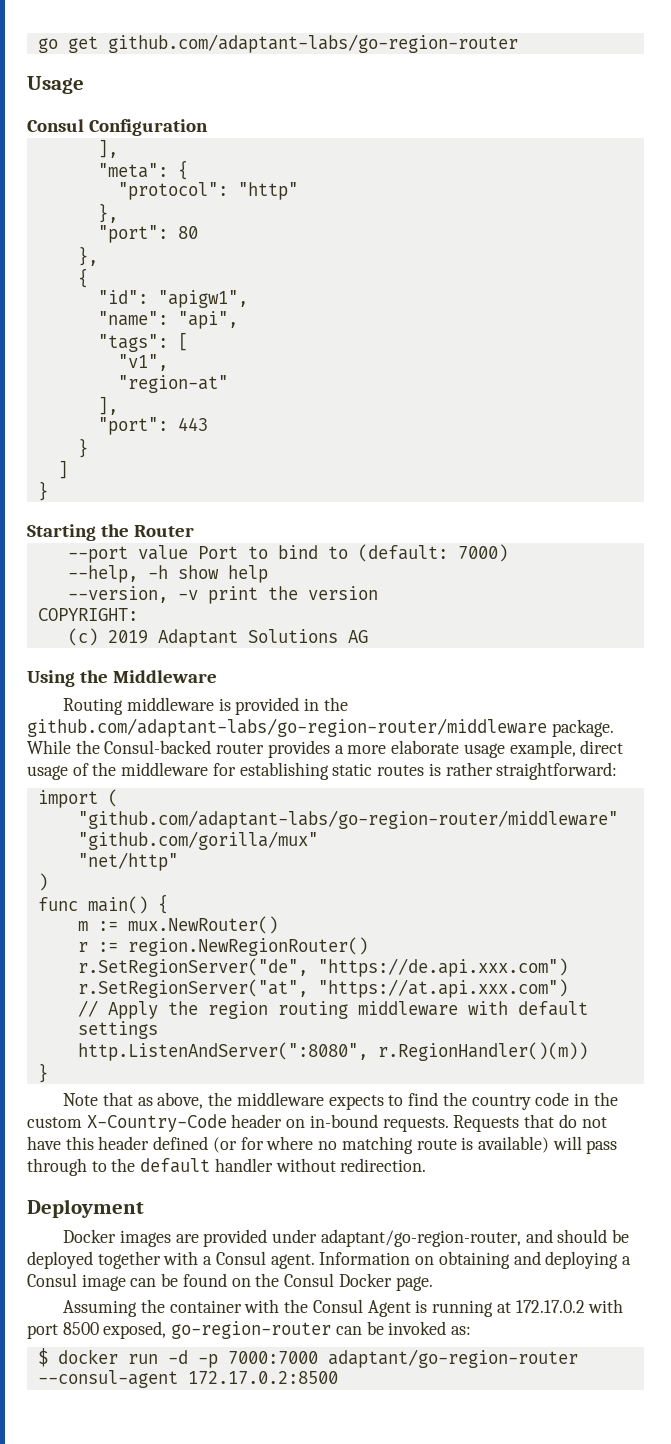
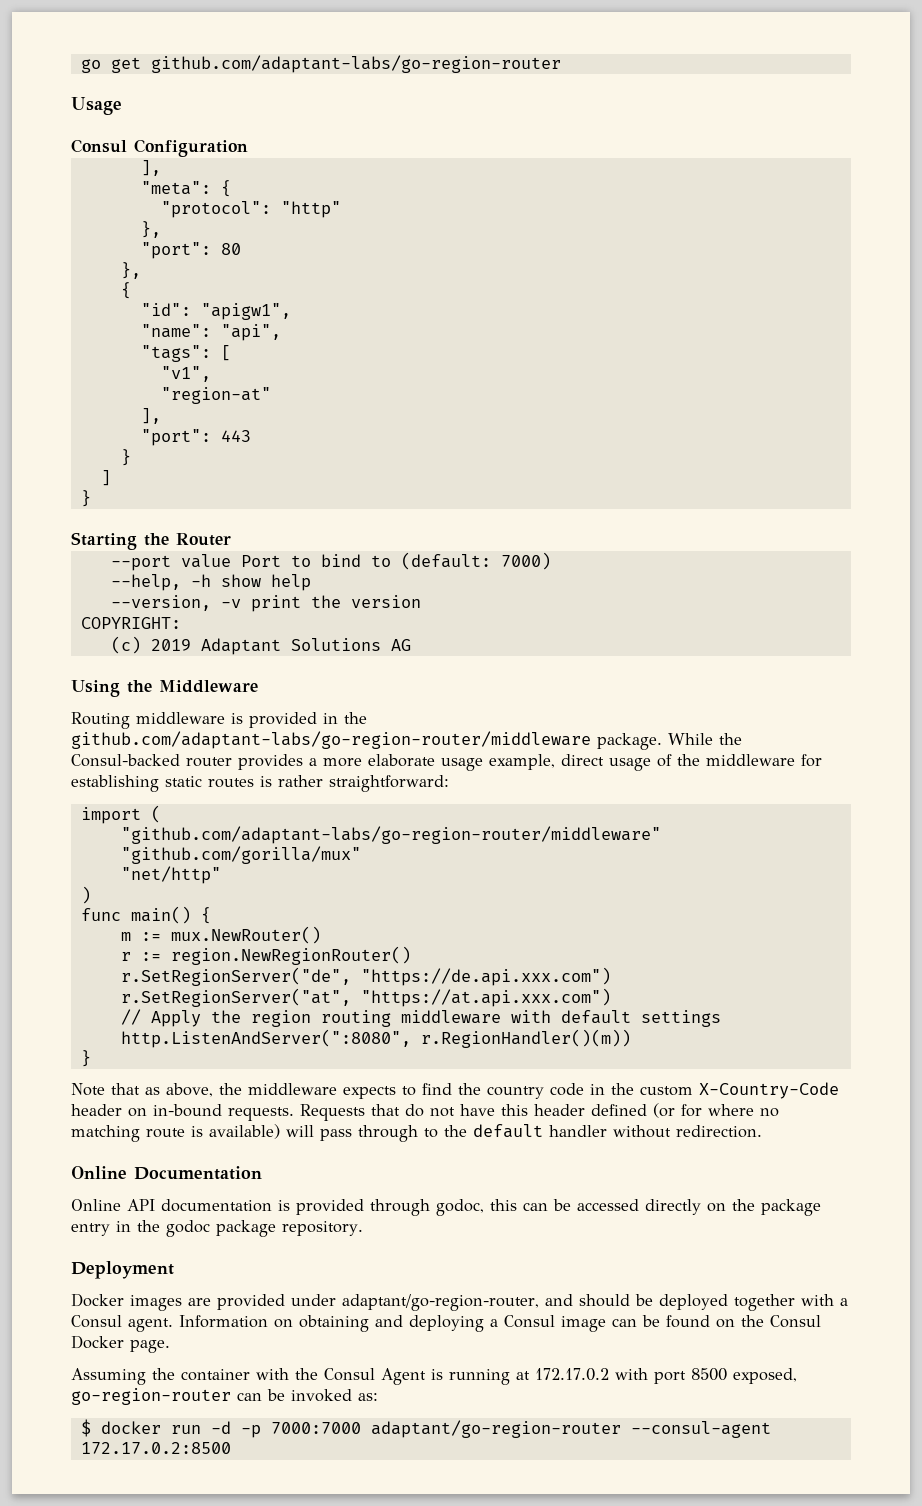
(427, 1165) none -> [71,1166,262,1180] [71,1199,821,1216] [71,1220,363,1237] // Online Documentation // Online API documentation is provided through godoc, this can be accessed directly on the package entry in the godoc package repository.

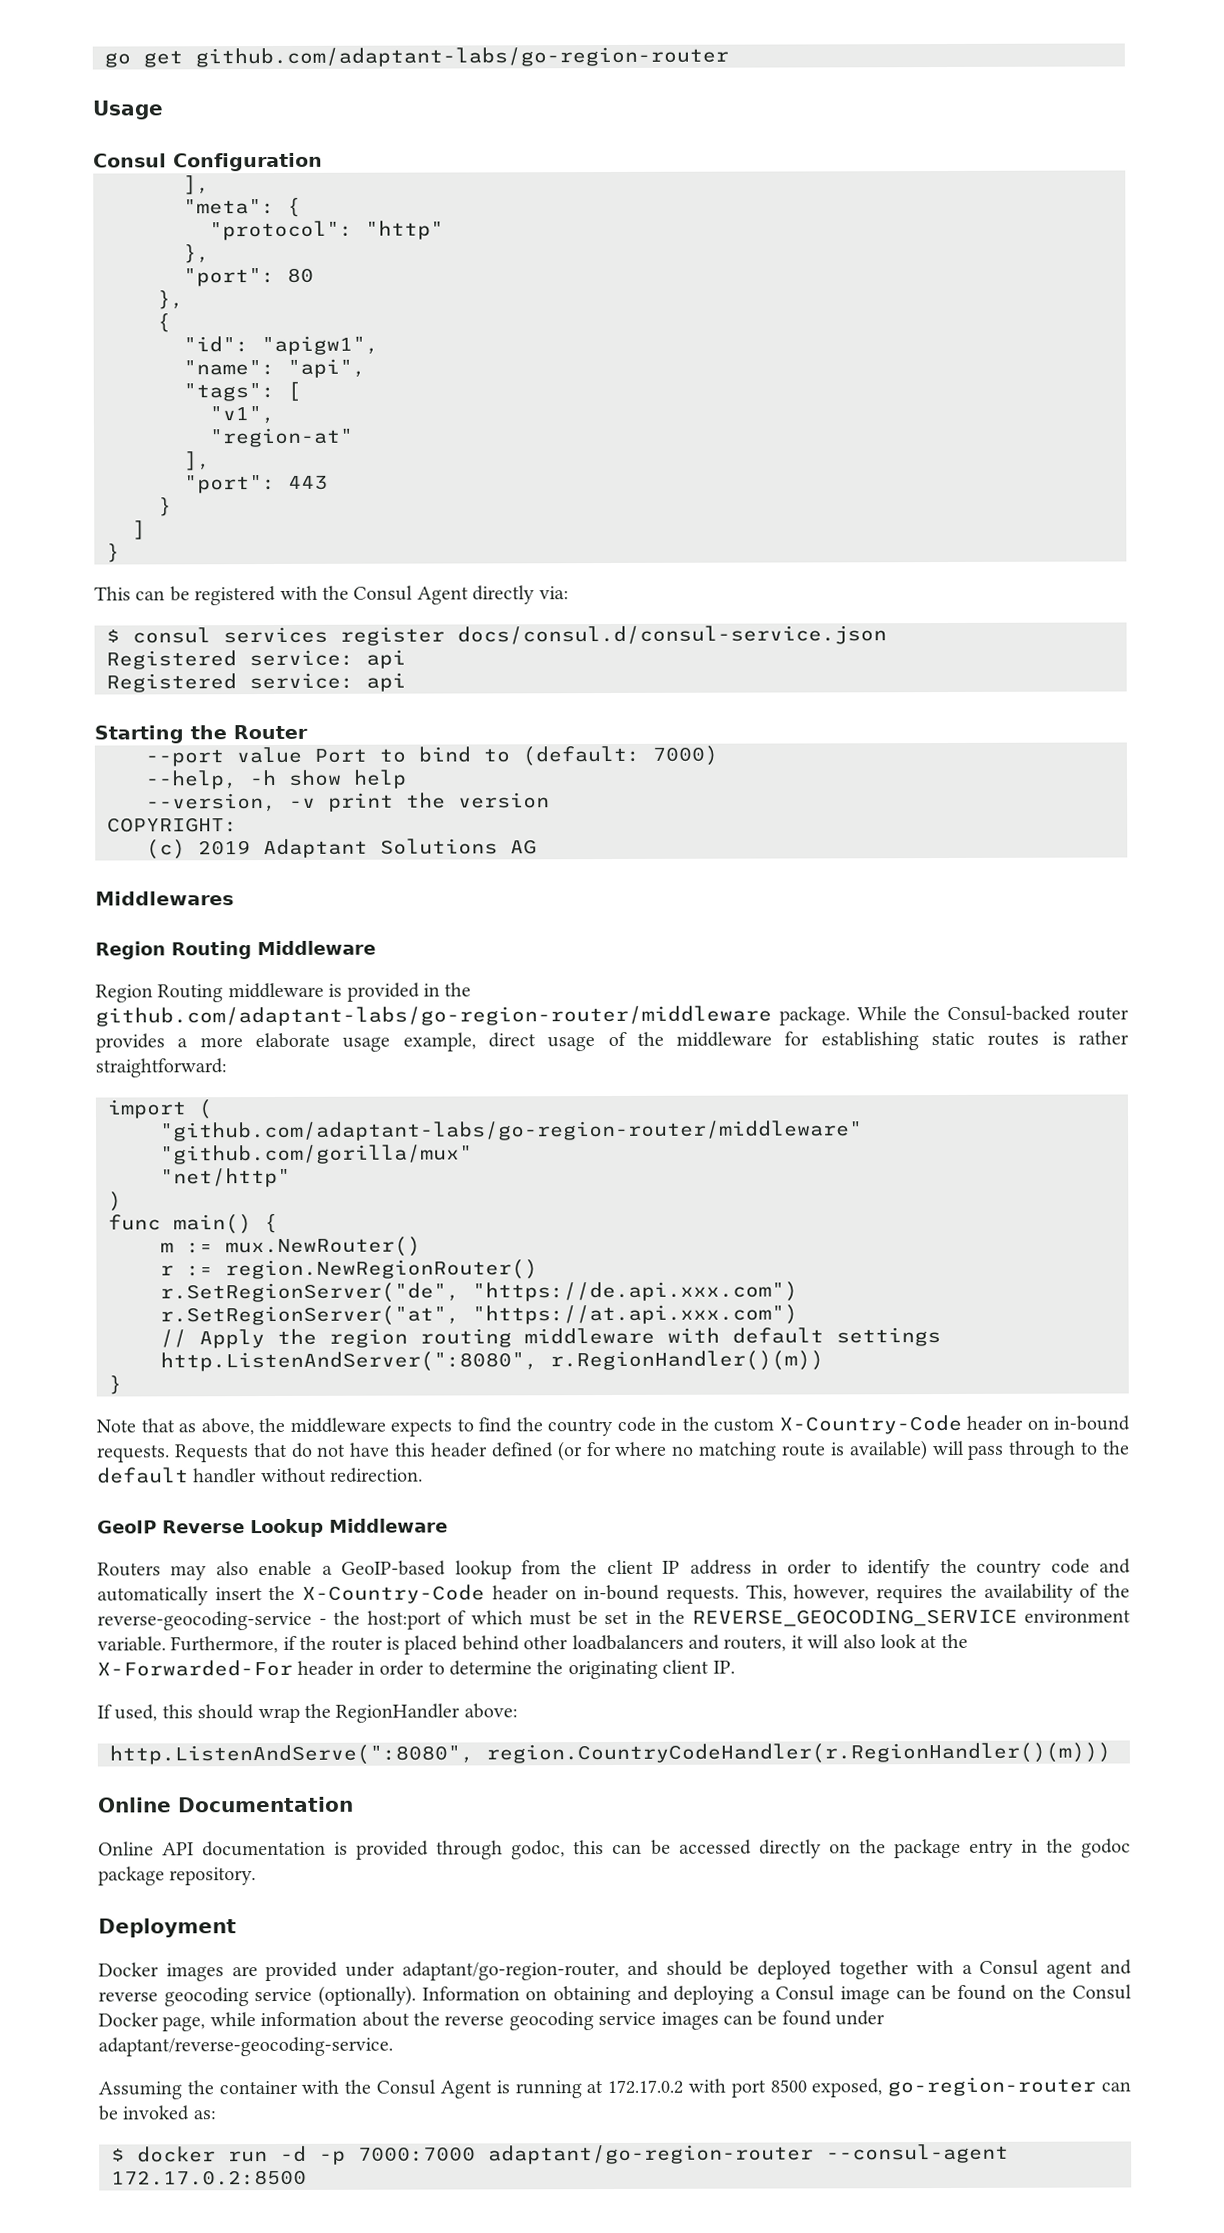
(91, 498) none -> [94,585,569,606] [106,625,887,646] [106,649,406,670] [106,672,406,693] // This can be registered with the Consul Agent directly via: // $ consul services register docs/consul.d/consul-service.json // Registered service: api // Registered service: api
[71,680,258,697] Using the Middleware // -> [95,891,234,906] [95,940,376,960] [95,984,153,1003] Middlewares // Region Routing Middleware // Region
(762, 1131) none -> [97,1518,448,1538] [97,1558,1132,1581] [97,1583,1130,1606] [97,1608,1131,1631] [97,1633,968,1655] [97,1659,735,1680] [97,1703,518,1724] [109,1742,1111,1766] // GeoIP Reverse Lookup Middleware // Routers may also enable a GeoIP-based lookup from the client IP address in order to identify the country code and automatically insert the X-Country-Code header on in-bound requests. This, however, requires the availability of the reverse-geocoding-service - the host:port of which must be set in the REVERSE_GEOCODING_SERVICE environment variable. Furthermore, if the router is placed behind other loadbalancers and routers, it will also look at the X-Forwarded-For header in order to determine the originating client IP. // If used, this should wrap the RegionHandler above: // http.ListenAndServe(":8080", region.CountryCodeHandler(r.RegionHandler()(m)))
[128,1318,173,1332] agent. -> [1046,1959,1132,1979] [98,1985,416,2007] agent and reverse geocoding service (optionally).
[130,1340,170,1353] page. -> [162,2010,886,2032] [98,2036,393,2057] page, while information about the reverse geocoding service images can be found under adaptant/reverse-geocoding-service.

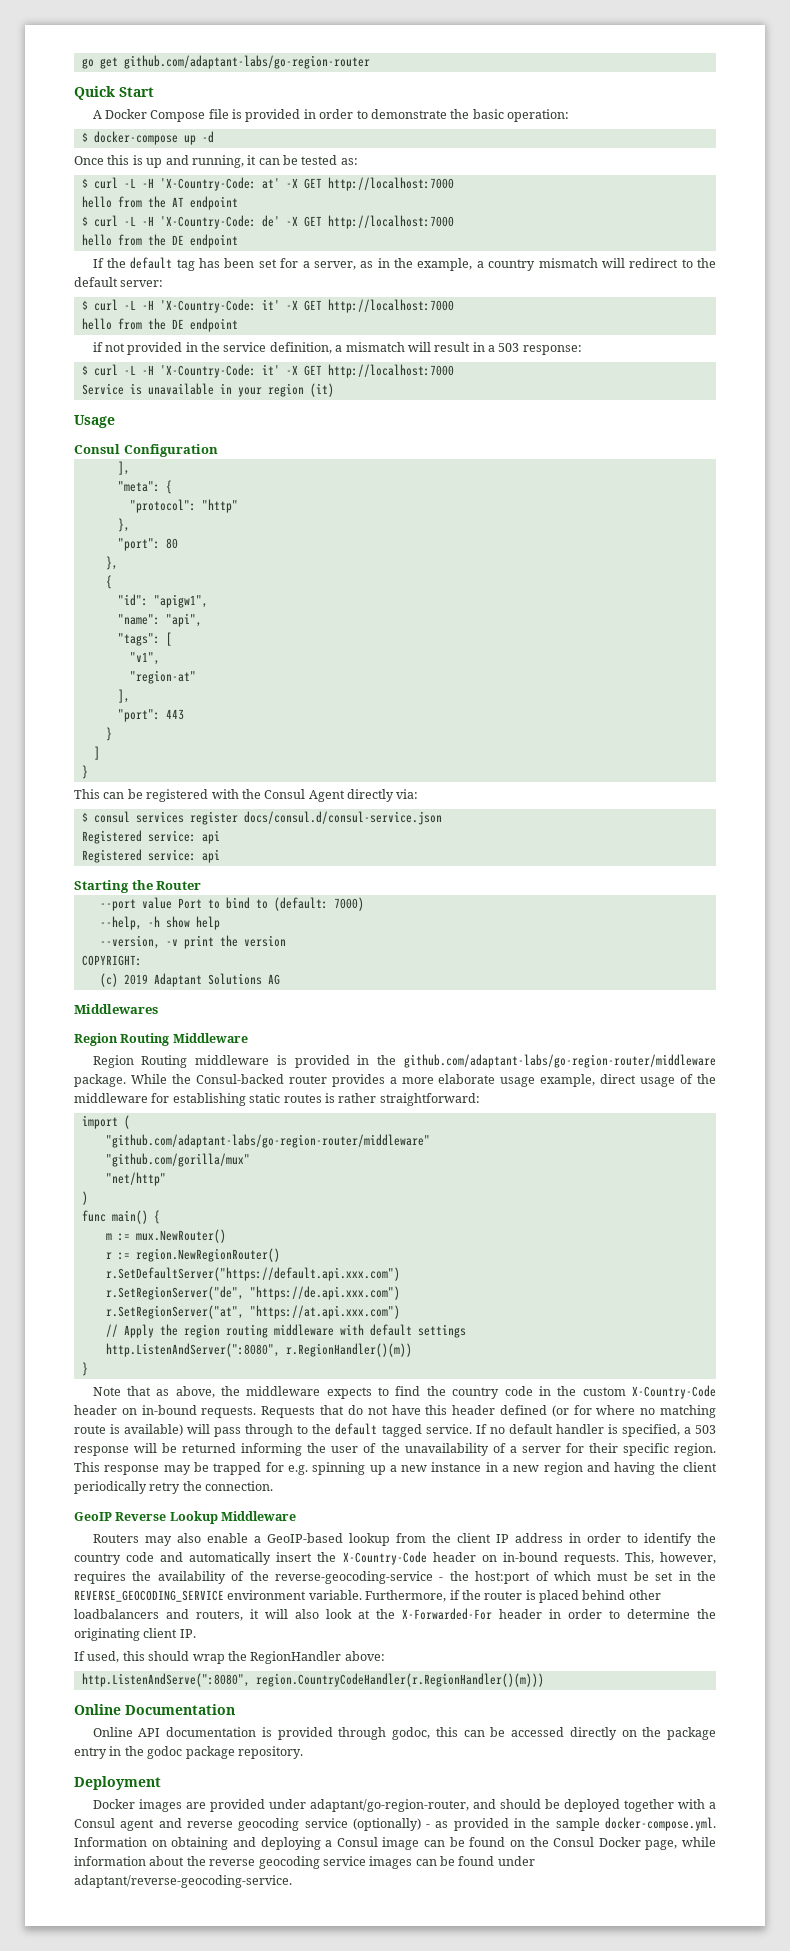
(729, 57) none -> [74,86,154,100] [92,109,570,122] [81,131,214,145] [74,155,358,168] [81,177,454,191] [81,196,238,210] [81,215,454,229] [81,234,238,248] [92,257,717,271] [74,277,164,287] [81,299,454,313] [81,318,238,332] [92,342,582,355] [81,364,454,378] [81,383,334,397] // Quick Start // A Docker Compose file is provided in order to demonstrate the basic operation: // $ docker-compose up -d // Once this is up and running, it can be tested as: // $ curl -L -H 'X-Country-Code: at' -X GET http://localhost:7000 // hello from the AT endpoint // $ curl -L -H 'X-Country-Code: de' -X GET http://localhost:7000 // hello from the DE endpoint // If the default tag has been set for a server, as in the example, a country mismatch will redirect to the default server: // $ curl -L -H 'X-Country-Code: it' -X GET http://localhost:7000 // hello from the DE endpoint // if not provided in the service definition, a mismatch will result in a 503 response: // $ curl -L -H 'X-Country-Code: it' -X GET http://localhost:7000 // Service is unavailable in your region (it)
(538, 1270) none -> [105,1267,400,1281] // r.SetDefaultServer("https://default.api.xxx.com")
[193,1467,424,1484] handler without redirection. -> [381,1424,716,1437] [74,1443,716,1456] [74,1462,717,1475] [74,1481,274,1494] tagged service. If no default handler is specified, a 503 response will be returned informing the user of the unavailability of a server for their specific region. This response may be trapped for e.g. spinning up a new instance in a new region and having the client periodically retry the connection.
[317,1985,416,2006] (optionally). -> [352,1817,717,1831] (optionally) - as provided in the sample docker-compose.yml.
[98,2076,1131,2100] [98,2105,216,2121] [111,2143,1009,2165] [111,2169,307,2186] // Assuming the container with the Consul Agent is running at 172.17.0.2 with port 8500 exposed, go-region-router can be invoked as: // $ docker run -d -p 7000:7000 adaptant/go-region-router --consul-agent 172.17.0.2:8500 -> (292, 1881) none

